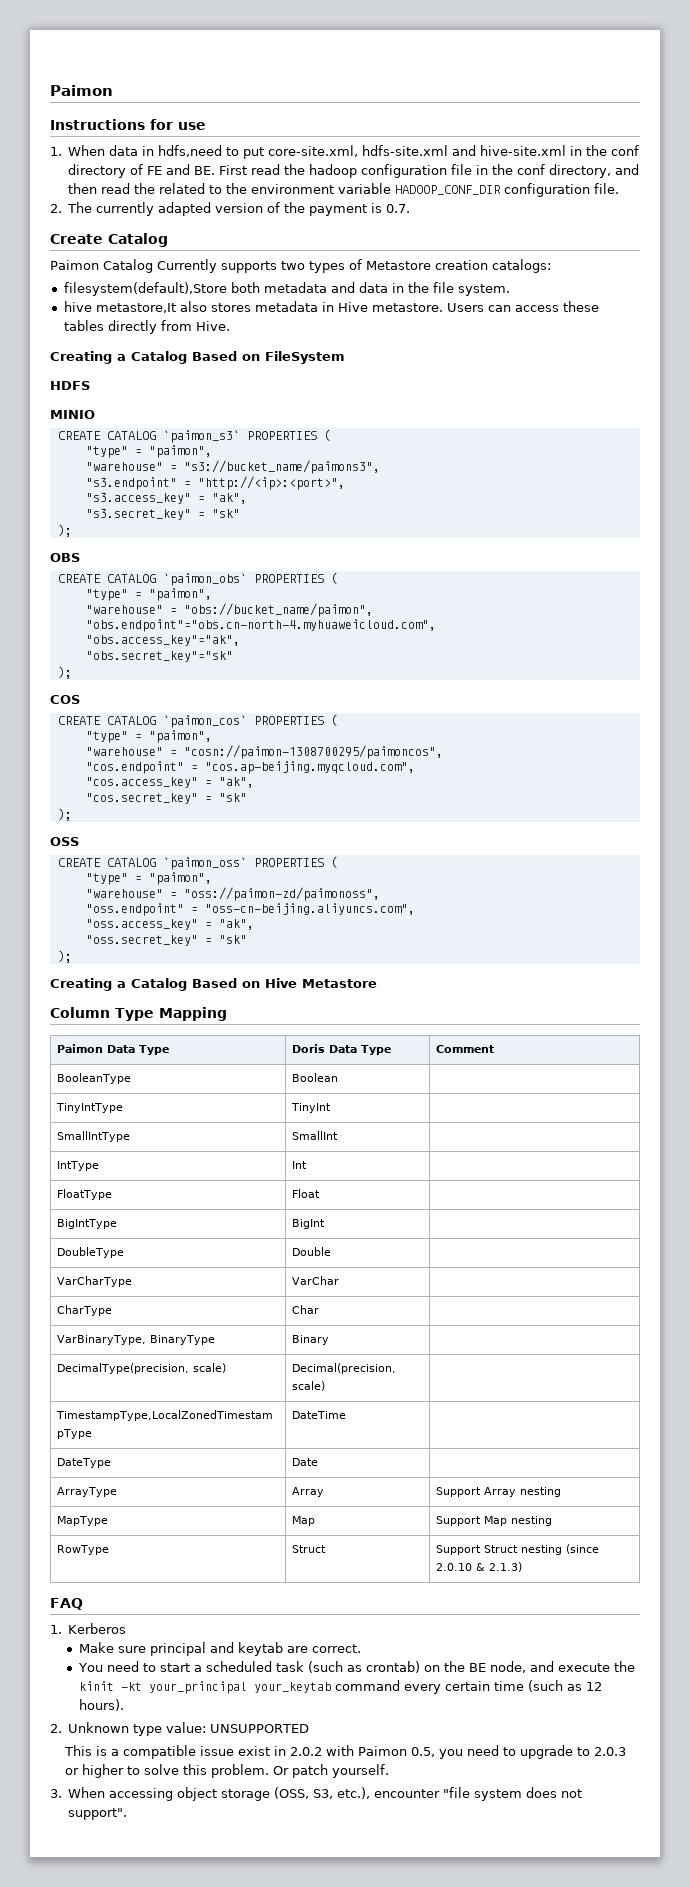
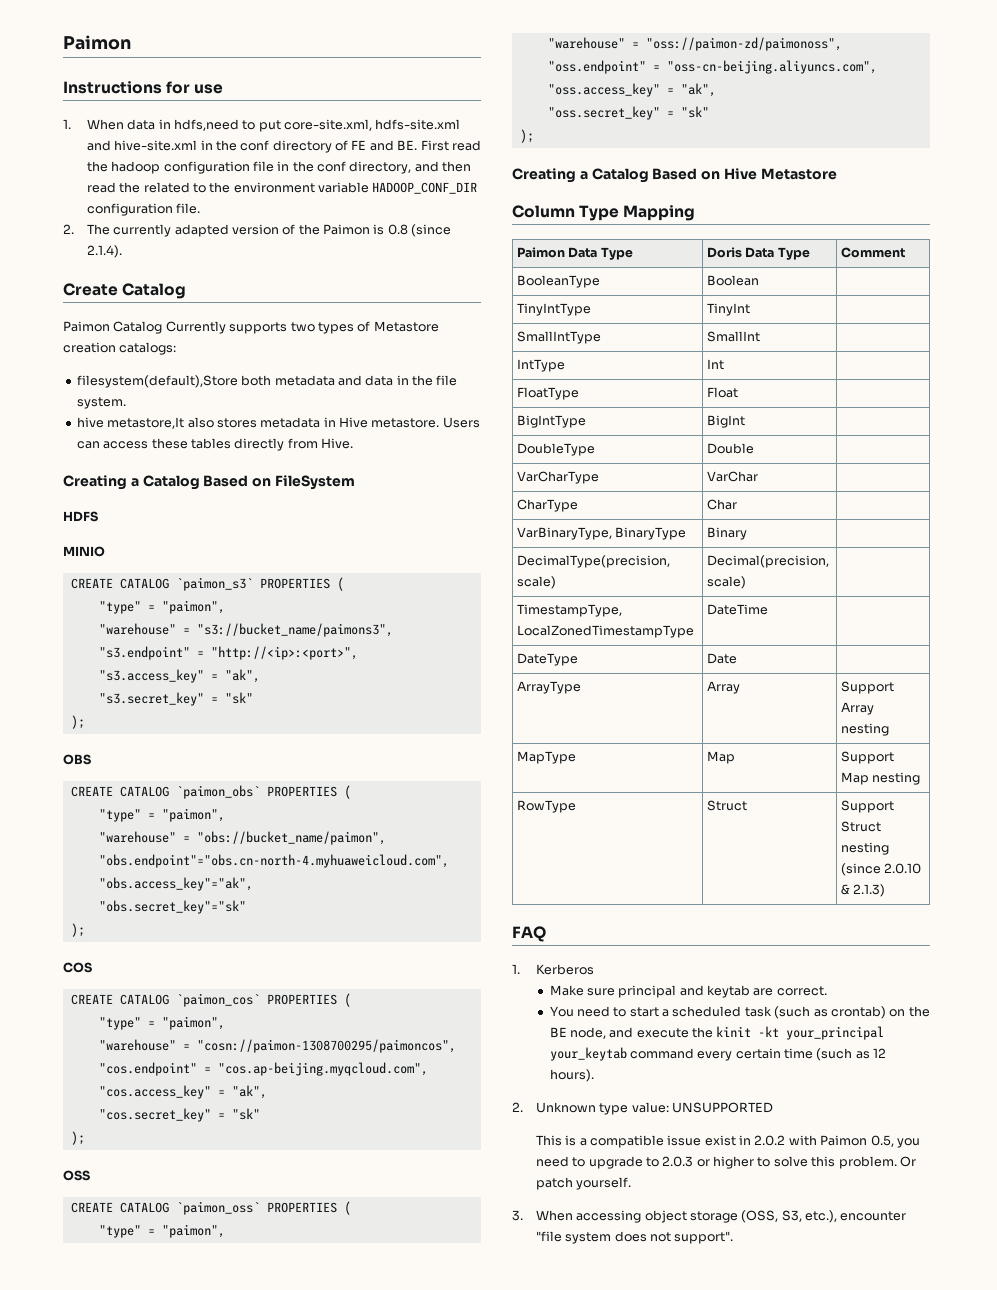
[309,203,411,216] payment is 0.7. -> [322,224,452,237] [86,245,122,258] Paimon is 0.8 (since 2.1.4).

